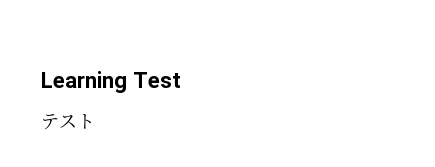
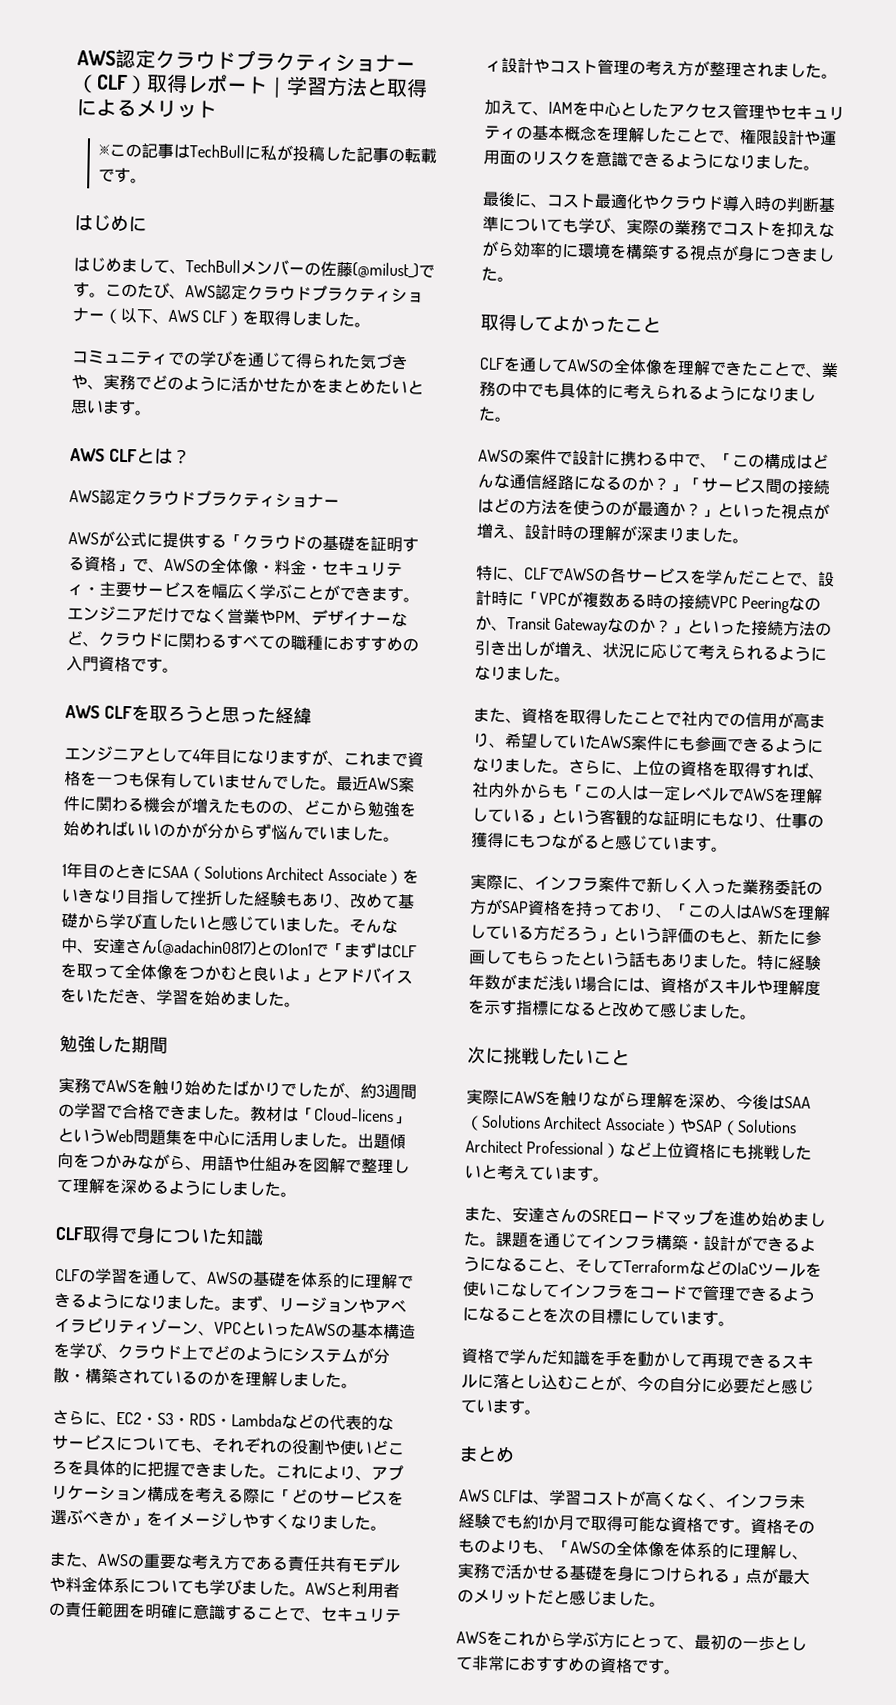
[41,71,181,93] [41,114,95,130] Learning Test // テスト -> [77,48,416,73] [76,73,428,98] [76,98,217,119] [97,143,437,164] [97,167,147,184] [74,214,147,233] [73,257,435,279] [73,282,424,303] [72,307,372,328] [71,349,409,370] [71,373,424,395] [70,399,152,416] [70,447,191,465] [69,488,340,508] [68,530,419,553] [68,555,403,577] [67,581,420,603] [67,605,408,628] [66,629,419,652] [66,655,179,674] [65,704,312,725] [64,745,424,768] [64,770,415,793] [63,795,416,818] [63,820,400,843] [62,862,419,886] [62,888,415,909] [61,912,398,935] [61,937,417,959] [60,962,413,985] [60,987,301,1008] [59,1034,168,1054] [58,1076,417,1100] [58,1102,410,1125] [57,1127,406,1150] [57,1152,410,1174] [56,1178,297,1198] [55,1225,264,1246] [55,1267,414,1290] [54,1292,407,1314] [54,1317,416,1340] [53,1342,390,1365] [53,1367,358,1389] [52,1409,394,1432] [52,1434,405,1456] [51,1460,404,1482] [51,1484,404,1506] [50,1509,387,1531] [49,1551,401,1574] [49,1576,400,1599] [48,1601,402,1623] [485,57,838,80] [484,99,845,121] [484,125,837,146] [483,149,820,171] [482,191,836,213] [482,215,835,238] [481,240,835,262] [481,266,514,283] [480,313,661,333] [479,356,839,379] [479,381,816,403] [478,406,511,423] [478,449,829,470] [477,473,830,495] [477,497,830,520] [476,523,749,544] [475,565,835,588] [475,590,822,614] [475,615,833,637] [474,640,827,662] [474,665,571,683] [473,707,826,729] [472,732,824,754] [472,757,825,779] [472,782,823,804] [471,807,824,829] [471,832,728,853] [470,873,823,896] [469,898,831,922] [469,924,822,946] [468,949,822,971] [468,973,821,996] [468,999,757,1020] [467,1046,630,1066] [466,1088,811,1110] [465,1114,797,1136] [465,1139,813,1161] [465,1164,610,1183] [464,1206,826,1228] [463,1231,817,1252] [463,1256,822,1278] [462,1281,816,1303] [462,1306,735,1327] [461,1347,814,1370] [461,1373,814,1395] [460,1398,541,1415] [459,1445,515,1463] [459,1488,807,1510] [458,1513,815,1535] [458,1538,809,1560] [457,1562,810,1585] [457,1588,666,1608] [456,1630,807,1652] [456,1655,681,1675] AWS認定クラウドプラクティショナー（CLF）取得レポート｜学習方法と取得によるメリット // ※この記事はTechBullに私が投稿した記事の転載です。 // はじめに // はじめまして、TechBullメンバーの佐藤(@milust_)です。このたび、AWS認定クラウドプラクティショナー（以下、AWS CLF）を取得しました。 // コミュニティでの学びを通じて得られた気づきや、実務でどのように活かせたかをまとめたいと思います。 // AWS CLFとは？ // AWS認定クラウドプラクティショナー // AWSが公式に提供する「クラウドの基礎を証明する資格」で、AWSの全体像・料金・セキュリティ・主要サービスを幅広く学ぶことができます。エンジニアだけでなく営業やPM、デザイナーなど、クラウドに関わるすべての職種におすすめの入門資格です。 // AWS CLFを取ろうと思った経緯 // エンジニアとして4年目になりますが、これまで資格を一つも保有していませんでした。最近AWS案件に関わる機会が増えたものの、どこから勉強を始めればいいのかが分からず悩んでいました。 // 1年目のときにSAA（Solutions Architect Associate）をいきなり目指して挫折した経験もあり、改めて基礎から学び直したいと感じていました。そんな中、安達さん(@adachin0817)との1on1で「まずはCLFを取って全体像をつかむと良いよ」とアドバイスをいただき、学習を始めました。 // 勉強した期間 // 実務でAWSを触り始めたばかりでしたが、約3週間の学習で合格できました。教材は「Cloud-licens」というWeb問題集を中心に活用しました。出題傾向をつかみながら、用語や仕組みを図解で整理して理解を深めるようにしました。 // CLF取得で身についた知識 // CLFの学習を通して、AWSの基礎を体系的に理解できるようになりました。まず、リージョンやアベイラビリティゾーン、VPCといったAWSの基本構造を学び、クラウド上でどのようにシステムが分散・構築されているのかを理解しました。 // さらに、EC2・S3・RDS・Lambdaなどの代表的なサービスについても、それぞれの役割や使いどころを具体的に把握できました。これにより、アプリケーション構成を考える際に「どのサービスを選ぶべきか」をイメージしやすくなりました。 // また、AWSの重要な考え方である責任共有モデルや料金体系についても学びました。AWSと利用者の責任範囲を明確に意識することで、セキュリティ設計やコスト管理の考え方が整理されました。 // 加えて、IAMを中心としたアクセス管理やセキュリティの基本概念を理解したことで、権限設計や運用面のリスクを意識できるようになりました。 // 最後に、コスト最適化やクラウド導入時の判断基準についても学び、実際の業務でコストを抑えながら効率的に環境を構築する視点が身につきました。 // 取得してよかったこと // CLFを通してAWSの全体像を理解できたことで、業務の中でも具体的に考えられるようになりました。 // AWSの案件で設計に携わる中で、「この構成はどんな通信経路になるのか？」「サービス間の接続はどの方法を使うのが最適か？」といった視点が増え、設計時の理解が深まりました。 // 特に、CLFでAWSの各サービスを学んだことで、設計時に「VPCが複数ある時の接続VPC Peeringなのか、Transit Gatewayなのか？」といった接続方法の引き出しが増え、状況に応じて考えられるようになりました。 // また、資格を取得したことで社内での信用が高まり、希望していたAWS案件にも参画できるようになりました。さらに、上位の資格を取得すれば、社内外からも「この人は一定レベルでAWSを理解している」という客観的な証明にもなり、仕事の獲得にもつながると感じています。 // 実際に、インフラ案件で新しく入った業務委託の方がSAP資格を持っており、「この人はAWSを理解している方だろう」という評価のもと、新たに参画してもらったという話もありました。特に経験年数がまだ浅い場合には、資格がスキルや理解度を示す指標になると改めて感じました。 // 次に挑戦したいこと // 実際にAWSを触りながら理解を深め、今後はSAA（Solutions Architect Associate）やSAP（Solutions Architect Professional）など上位資格にも挑戦したいと考えています。 // また、安達さんのSREロードマップを進め始めました。課題を通じてインフラ構築・設計ができるようになること、そしてTerraformなどのIaCツールを使いこなしてインフラをコードで管理できるようになることを次の目標にしています。 // 資格で学んだ知識を手を動かして再現できるスキルに落とし込むことが、今の自分に必要だと感じています。 // まとめ // AWS CLFは、学習コストが高くなく、インフラ未経験でも約1か月で取得可能な資格です。資格そのものよりも、「AWSの全体像を体系的に理解し、実務で活かせる基礎を身につけられる」点が最大のメリットだと感じました。 // AWSをこれから学ぶ方にとって、最初の一歩として非常におすすめの資格です。

